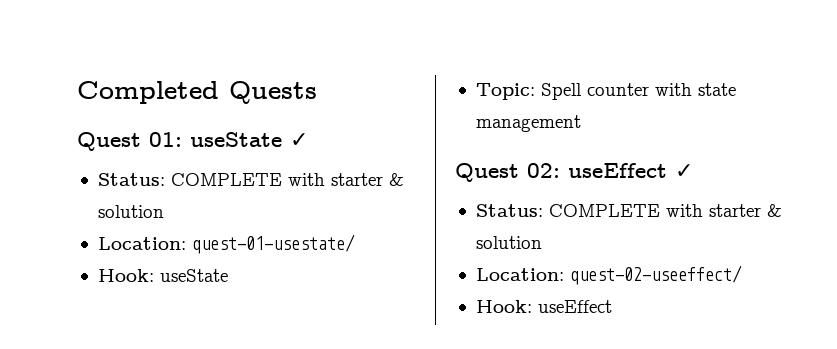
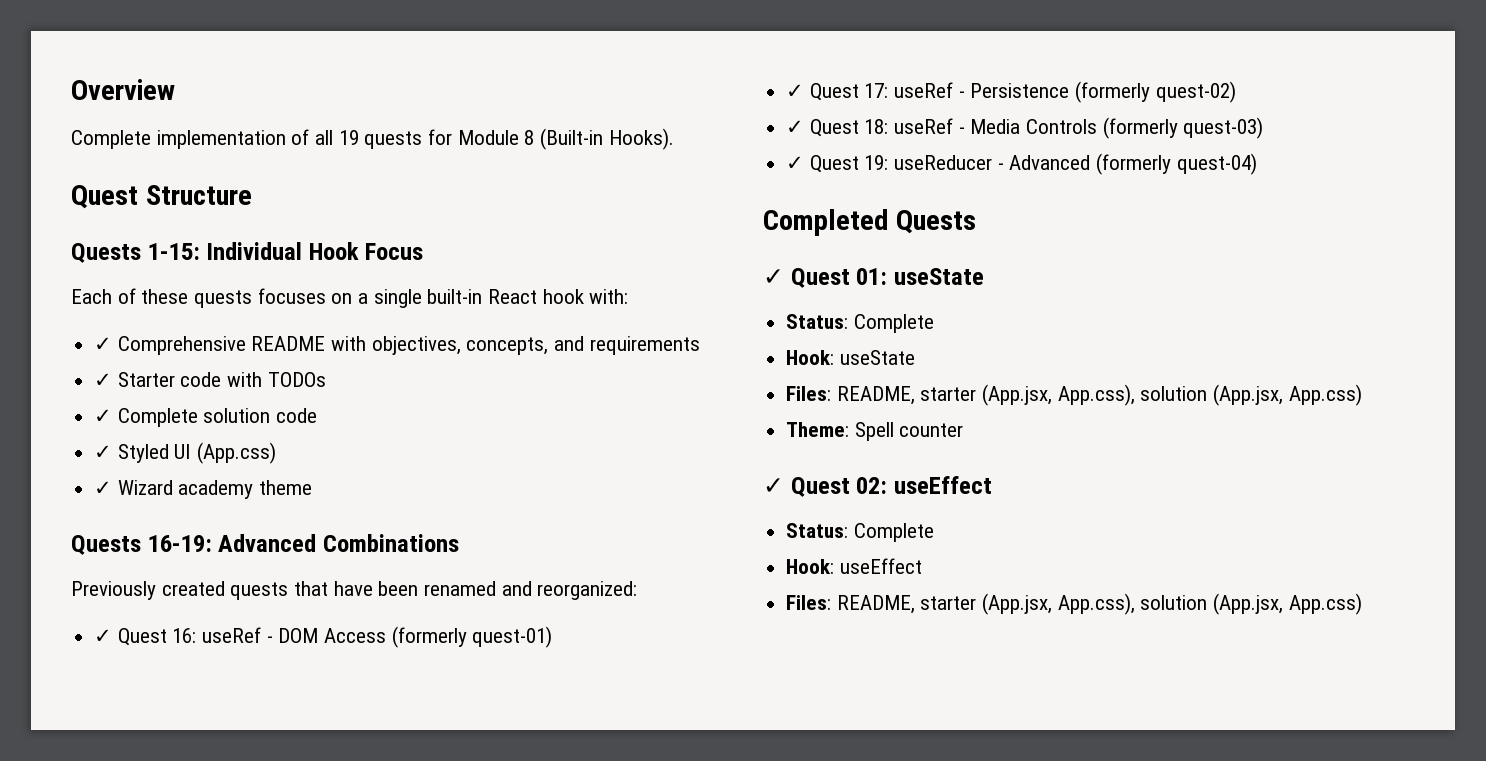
(77, 92) none -> [71,79,175,100] [71,128,674,150] [71,185,252,209] [71,242,424,263] [71,288,629,308] [94,336,700,355] [94,372,326,387] [94,408,318,427] [94,442,277,464] [94,480,313,499] [71,534,459,555] [71,581,638,600] [94,626,553,648] [786,81,1236,103] [786,117,1264,139] [786,153,1257,175] Overview // Complete implementation of all 19 quests for Module 8 (Built-in Hooks). // Quest Structure // Quests 1-15: Individual Hook Focus // Each of these quests focuses on a single built-in React hook with: // ✓ Comprehensive README with objectives, concepts, and requirements // ✓ Starter code with TODOs // ✓ Complete solution code // ✓ Styled UI (App.css) // ✓ Wizard academy theme // Quests 16-19: Advanced Combinations // Previously created quests that have been renamed and reorganized: // ✓ Quest 16: useRef - DOM Access (formerly quest-01) // ✓ Quest 17: useRef - Persistence (formerly quest-02) // ✓ Quest 18: useRef - Media Controls (formerly quest-03) // ✓ Quest 19: useReducer - Advanced (formerly quest-04) //
(317, 92) none -> [763,269,784,285] ✓
[290,133,308,147] [97,173,404,186] [97,205,164,218] [97,234,355,254] [97,269,228,282] [475,83,535,100] ✓ // Status: COMPLETE with starter & solution // Location: quest-01-usestate/ // Hook: useState // Topic: -> [786,314,934,333] [786,350,915,365] [786,384,1362,406] [786,422,850,437] // Status: Complete // Hook: useState // Files: README, starter (App.jsx, App.css), solution (App.jsx, App.css) // Theme:
[654,83,736,96] [475,115,581,132] with state management // -> [763,478,784,494] // ✓
[675,164,693,178] [475,204,782,217] [475,236,542,249] [475,265,742,285] [475,300,612,313] ✓ // Status: COMPLETE with starter & solution // Location: quest-02-useeffect/ // Hook: useEffect -> [786,523,934,542] [786,558,922,574] [786,593,1362,615] // Status: Complete // Hook: useEffect // Files: README, starter (App.jsx, App.css), solution (App.jsx, App.css)

